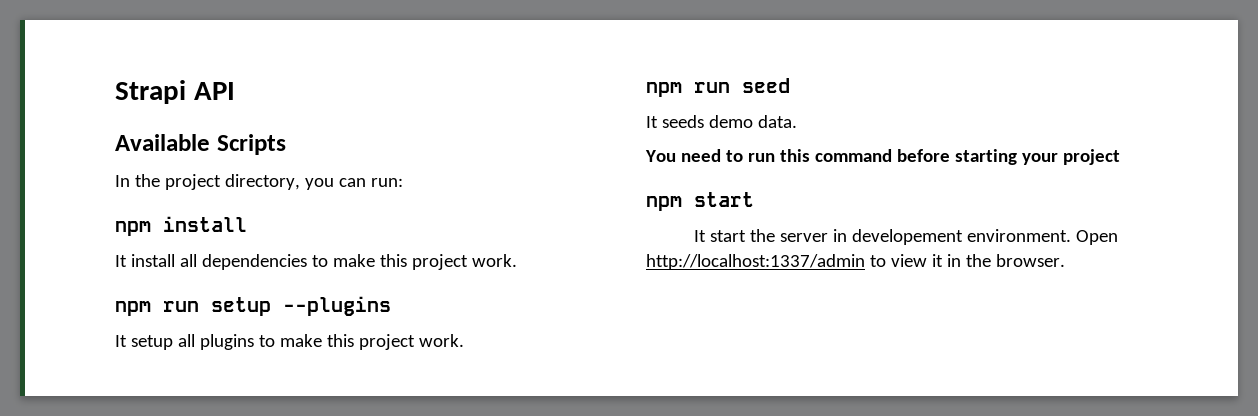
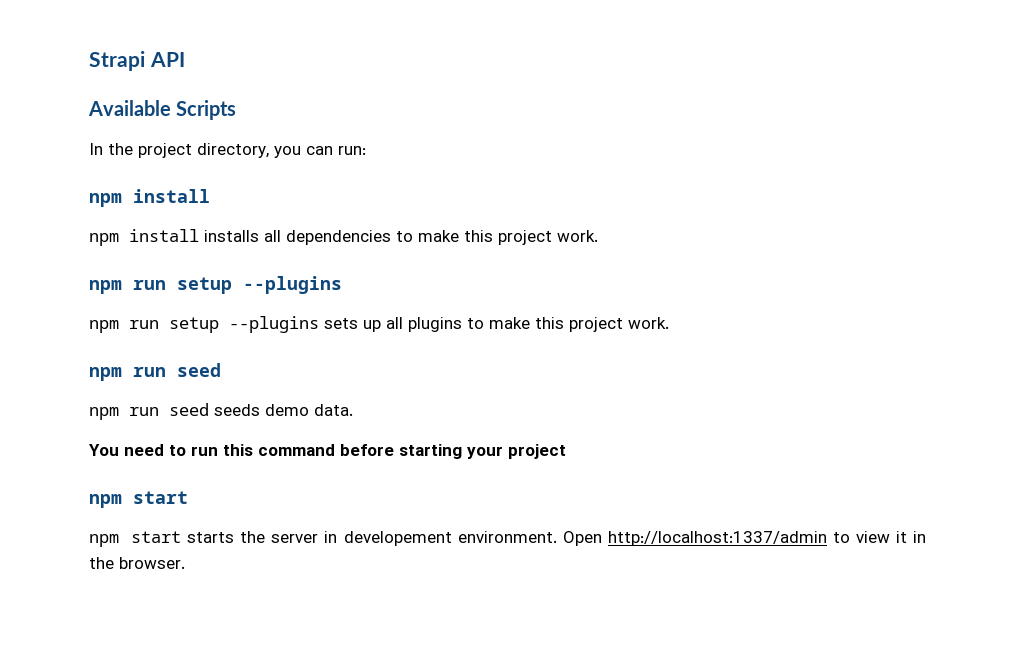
[115,254,175,267] It install -> [89,229,259,246] npm install installs
[115,335,173,350] It setup -> [89,316,381,333] npm run setup --plugins sets up
[646,116,658,128] It -> [89,403,209,420] npm run seed
[693,230,746,242] It start -> [89,531,235,547] npm start starts

